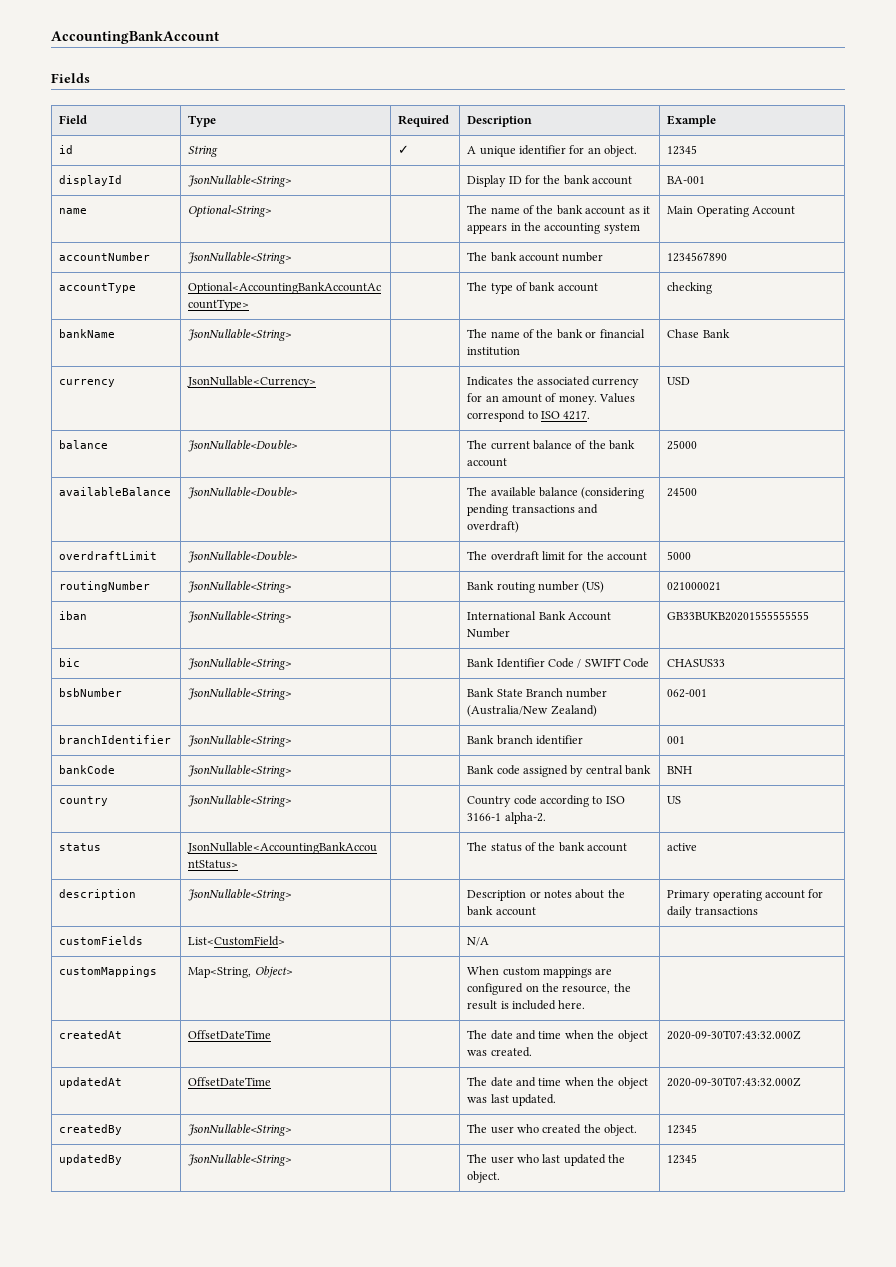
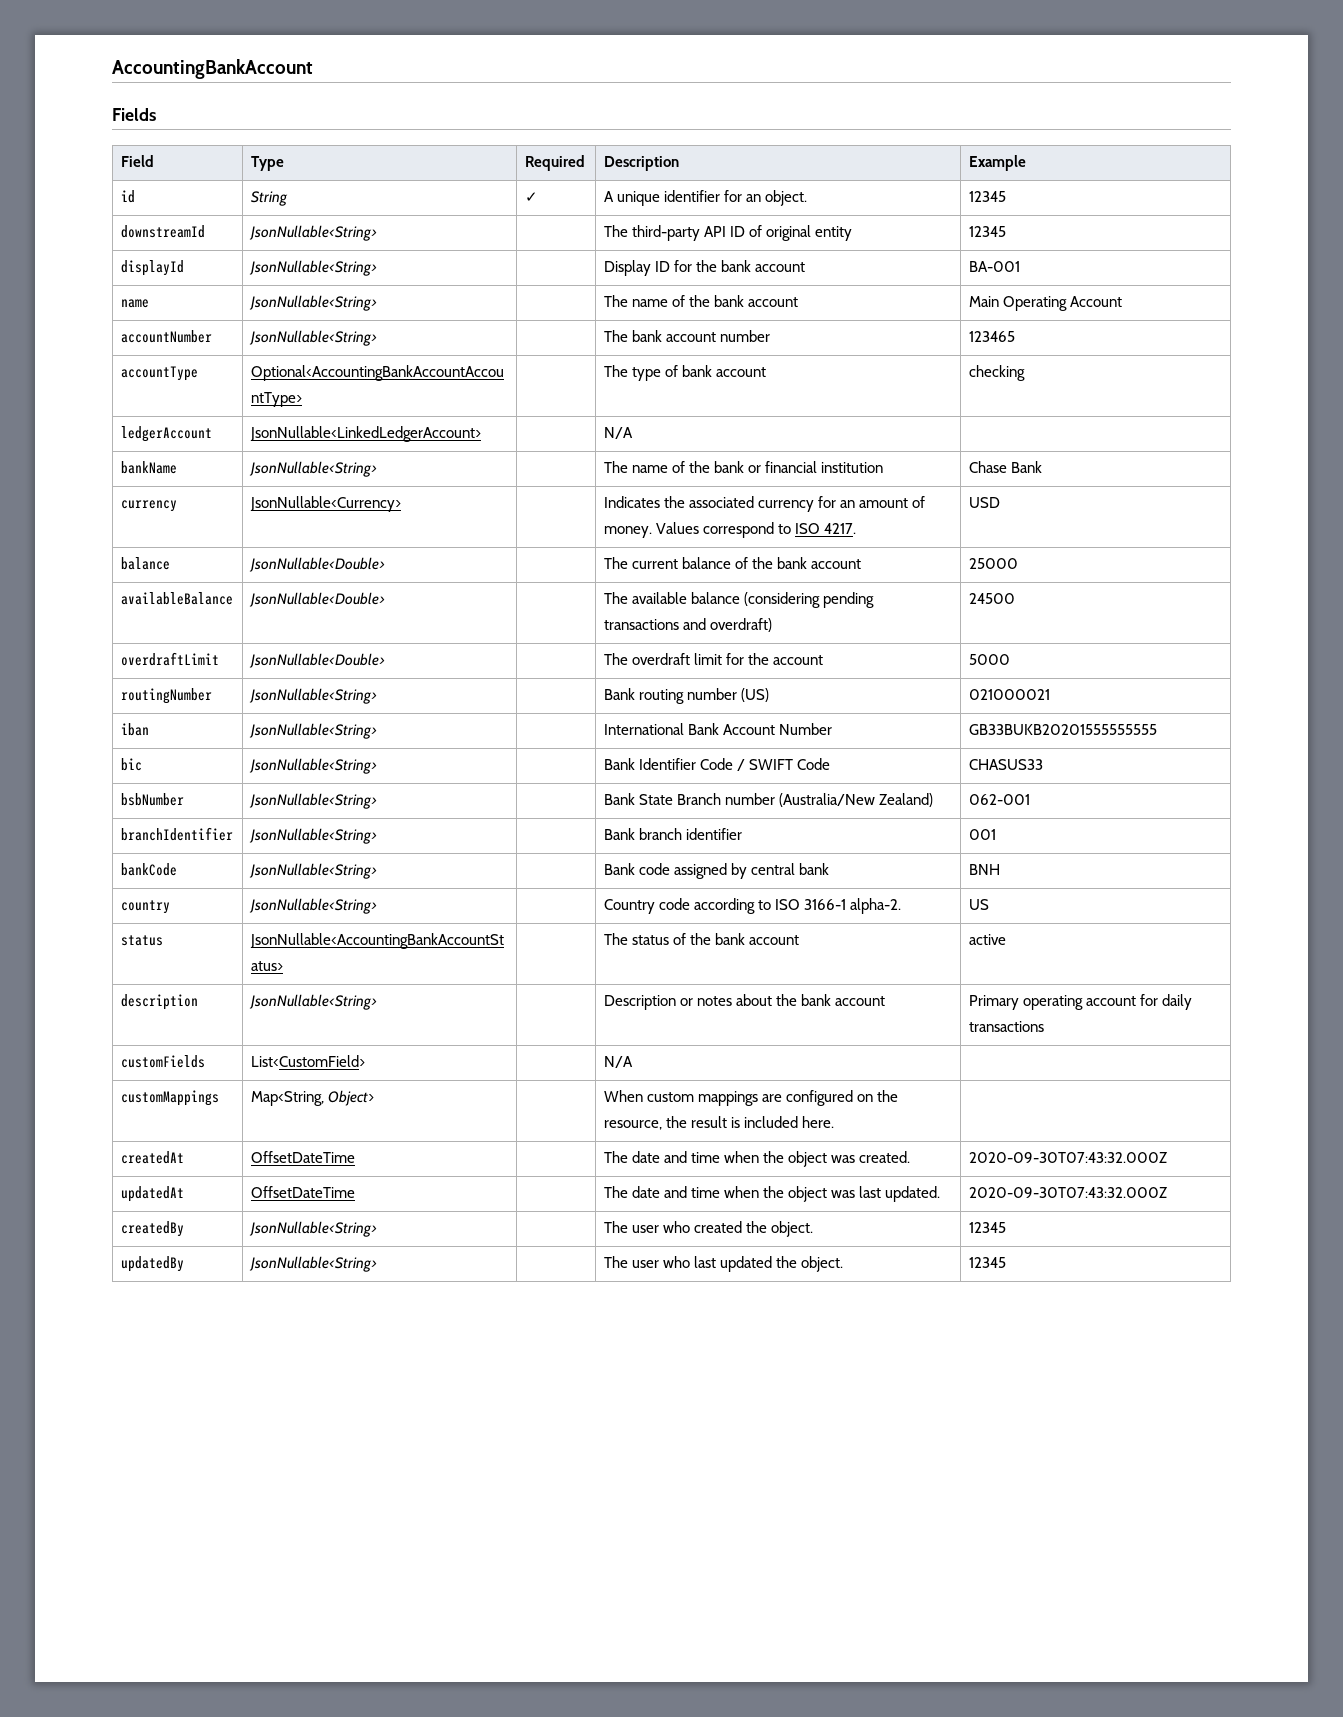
(698, 150) none -> [120,225,205,238] [248,225,377,241] [603,225,853,241] [968,226,1006,237] // downstreamId | JsonNullable<String> | | The third-party API ID of original entity | 12345
[188,205,273,218] Optional<String> -> [248,295,377,311] JsonNullable<String>
[628,206,650,214] [467,222,640,234] as it appears in the accounting system -> (799, 302) none
[667,252,728,262] 1234567890 -> [968,331,1015,342] 123465
(713, 288) none -> [120,426,212,442] [249,426,481,442] [603,427,633,439] // ledgerAccount | JsonNullable<LinkedLedgerAccount> | | N/A |

